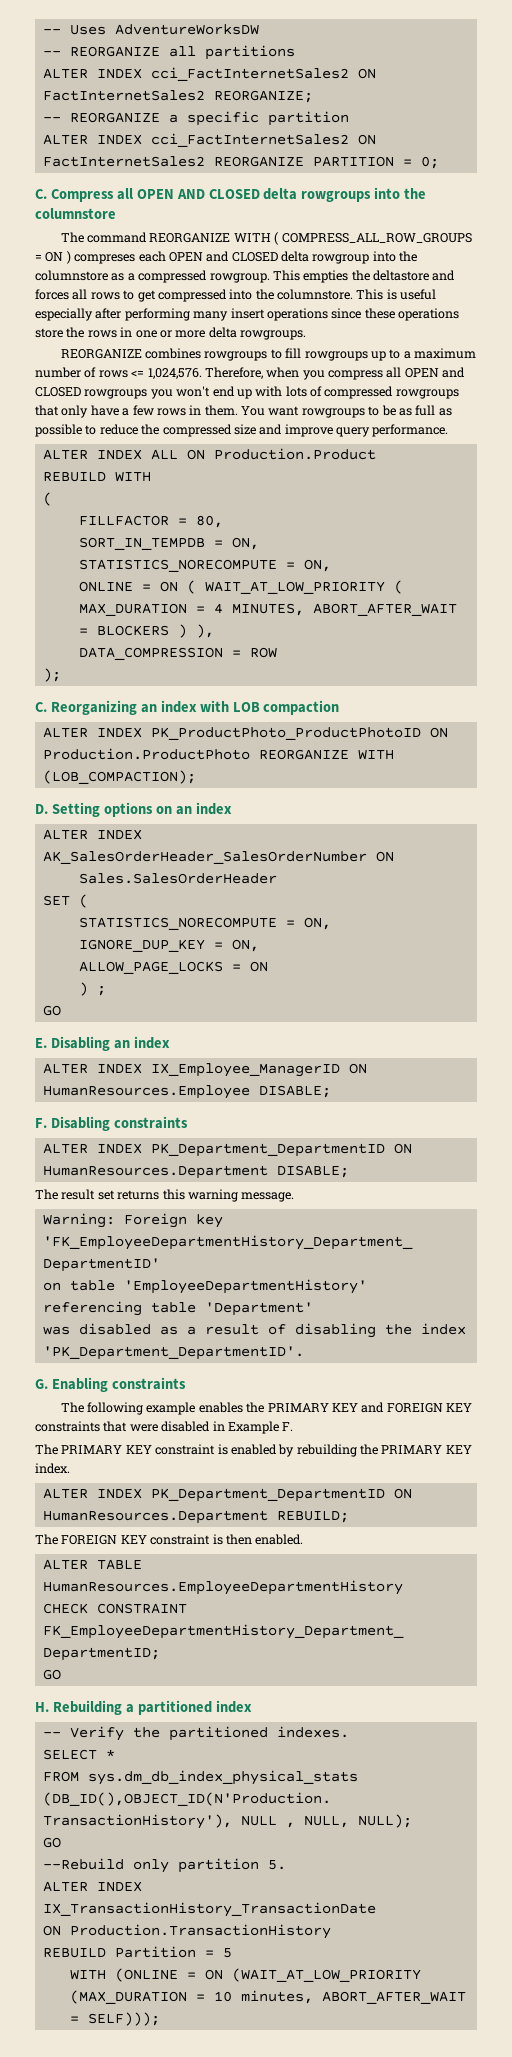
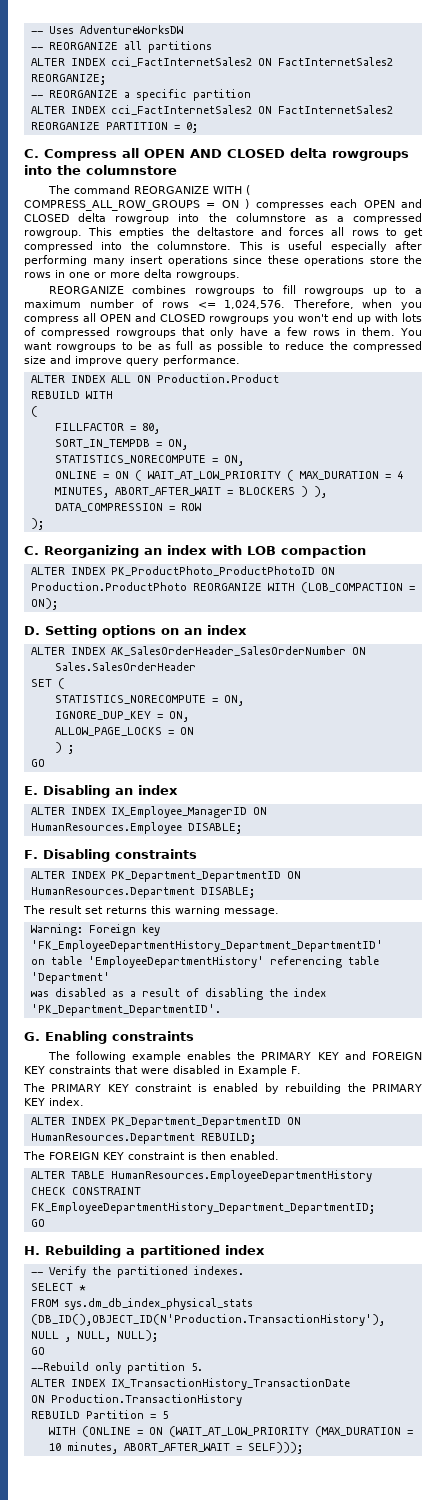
[74,254,136,264] compreses -> [255,202,324,210] compresses
[42,770,196,784] (LOB_COMPACTION); -> [300,582,415,593] [30,598,58,610] (LOB_COMPACTION = ON);

